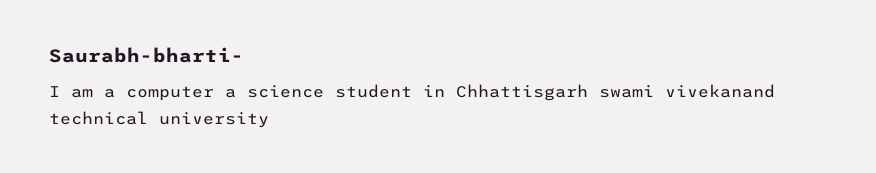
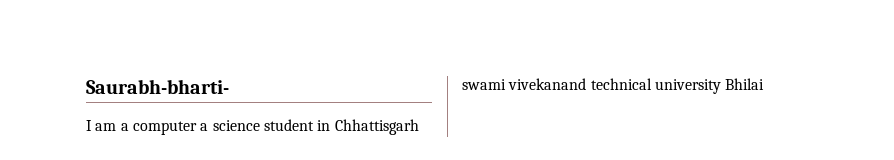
(269, 120) none -> [725,78,765,90] Bhilai

